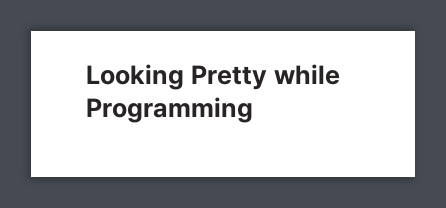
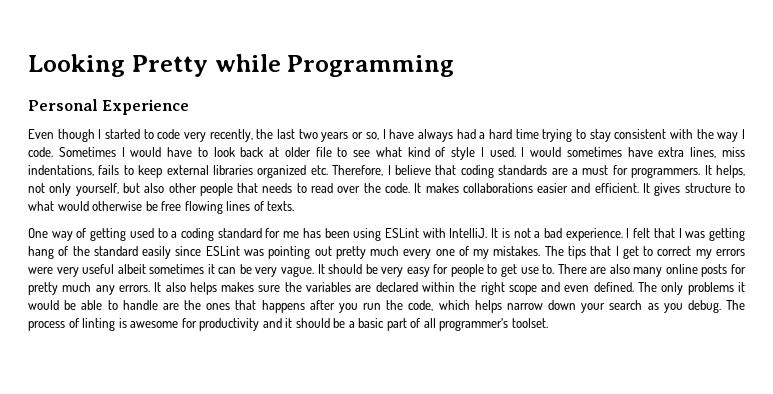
(253, 110) none -> [28,99,190,115] [28,129,746,142] [28,147,745,160] [28,165,745,178] [28,183,746,196] [28,201,295,214] [28,228,745,241] [28,246,745,259] [28,264,746,277] [28,282,746,295] [28,300,745,313] [28,318,548,331] // Personal Experience // Even though I started to code very recently, the last two years or so, I have always had a hard time trying to stay consistent with the way I code. Sometimes I would have to look back at older file to see what kind of style I used. I would sometimes have extra lines, miss indentations, fails to keep external libraries organized etc. Therefore, I believe that coding standards are a must for programmers. It helps, not only yourself, but also other people that needs to read over the code. It makes collaborations easier and efficient. It gives structure to what would otherwise be free flowing lines of texts. // One way of getting used to a coding standard for me has been using ESLint with IntelliJ. It is not a bad experience. I felt that I was getting hang of the standard easily since ESLint was pointing out pretty much every one of my mistakes. The tips that I get to correct my errors were very useful albeit sometimes it can be very vague. It should be very easy for people to get use to. There are also many online posts for pretty much any errors. It also helps makes sure the variables are declared within the right scope and even defined. The only problems it would be able to handle are the ones that happens after you run the code, which helps narrow down your search as you debug. The process of linting is awesome for productivity and it should be a basic part of all programmer’s toolset.

